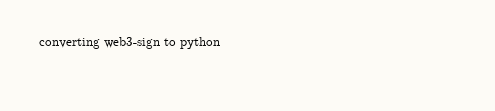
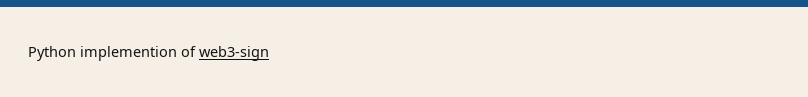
[39,37,220,49] converting web3-sign to python -> [28,46,269,61] Python implemention of web3-sign

